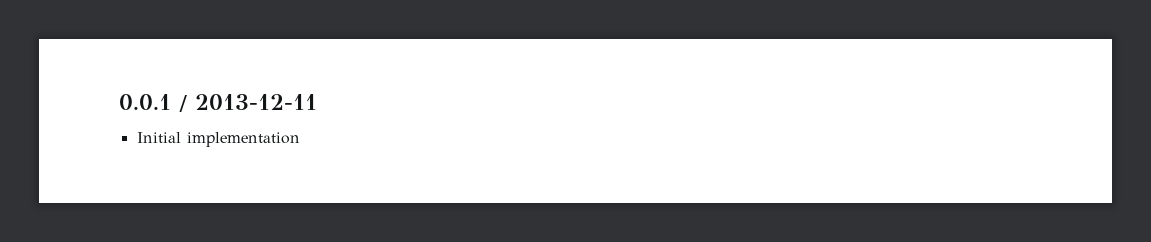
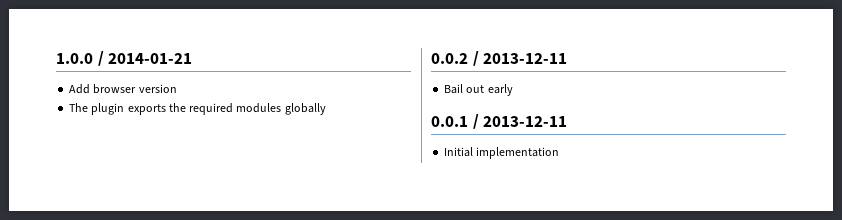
(119, 102) none -> [56,51,193,66] [69,84,177,94] [69,103,326,115] [431,51,568,66] [444,84,513,96] 1.0.0 / 2014-01-21 // Add browser version // The plugin exports the required modules globally // 0.0.2 / 2013-12-11 // Bail out early //

